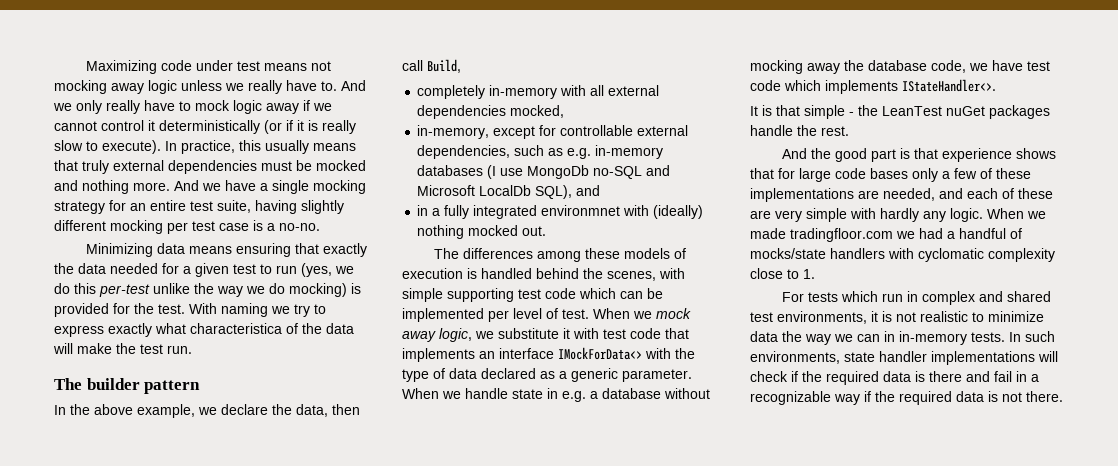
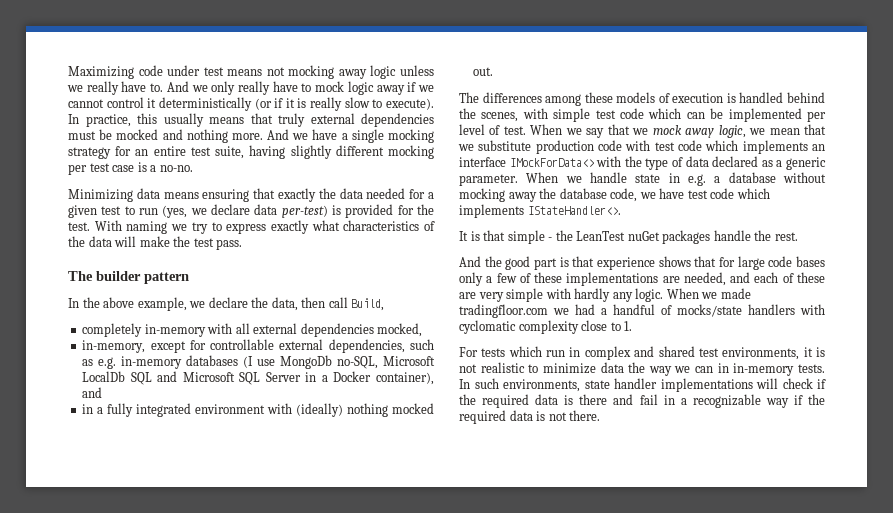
[54,283,347,297] do this per-test unlike the way we do mocking) -> [211,204,328,218] declare data per-test)
[190,323,282,334] characteristica -> [343,220,420,231] characteristics
[167,345,192,354] run. -> [216,239,243,250] pass.
[593,165,671,179] [417,185,573,199] no-SQL and Microsoft LocalDb SQL), -> [337,356,435,369] [82,371,434,385] no-SQL, Microsoft LocalDb SQL and Microsoft SQL Server in a Docker container),
[541,205,621,216] environmnet -> [195,404,266,414] environment
[447,288,514,302] supporting -> (591, 115) none
(652, 315) none -> [586,124,649,138] say that we
[498,328,570,339] substitute it -> [769,124,826,135] [458,140,622,154] mean that we substitute production code
[665,328,689,339] that -> [705,140,739,151] which

